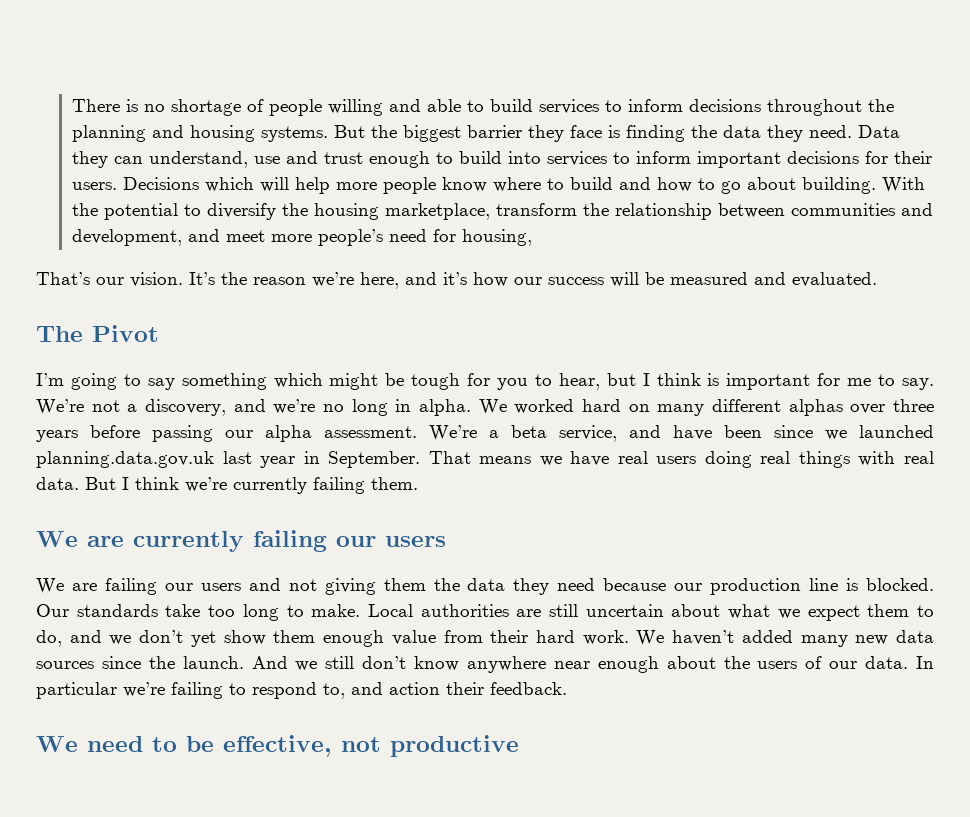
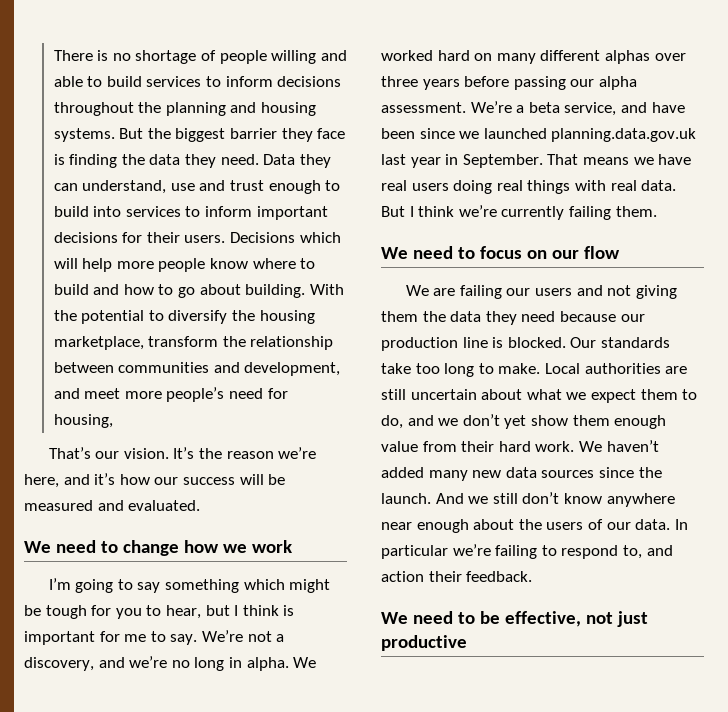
[36,325,159,342] The Pivot -> [24,540,292,556] We need to change how we work
[87,530,446,552] are currently failing our users -> [412,246,620,259] need to focus on our flow
(381, 744) none -> [616,611,648,627] just

